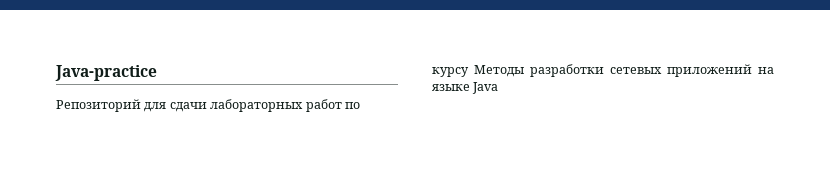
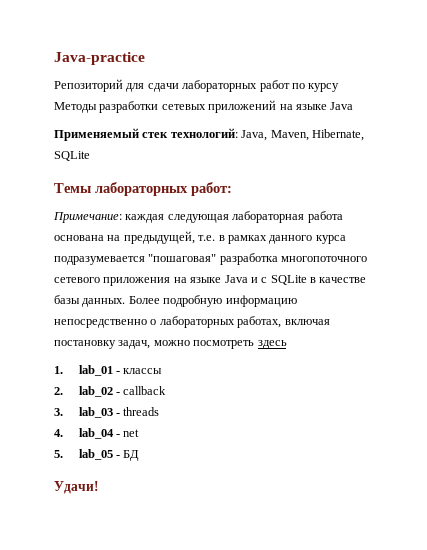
(499, 88) none -> [54,128,364,141] [54,151,90,161] [54,182,232,196] [53,211,343,223] [54,231,346,244] [54,253,368,265] [54,275,367,286] [54,295,297,307] [54,316,330,328] [54,340,287,349] [54,365,163,376] [54,386,167,397] [54,407,160,418] [54,428,140,439] [54,449,140,461] [54,481,99,494] // Применяемый стек технологий: Java, Maven, Hibernate, SQLite // Темы лабораторных работ: // Примечание: каждая следующая лабораторная работа основана на предыдущей, т.е. в рамках данного курса подразумевается "пошаговая" разработка многопоточного сетевого приложения на языке Java и с SQLite в качестве базы данных. Более подробную информацию непосредственно о лабораторных работах, включая постановку задач, можно посмотреть здесь // 1. lab_01 - классы // 2. lab_02 - callback // 3. lab_03 - threads // 4. lab_04 - net // 5. lab_05 - БД // Удачи!

